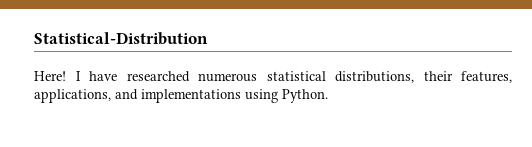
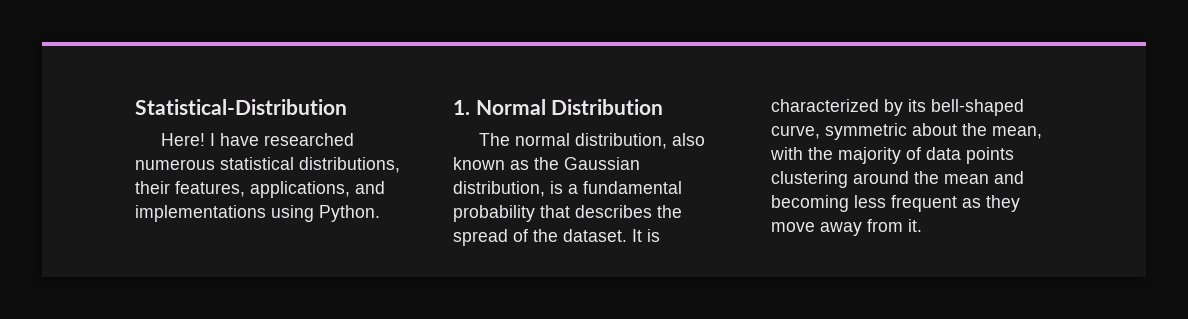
(328, 96) none -> [453,99,664,115] [478,133,705,149] [453,157,640,170] [453,181,682,197] [453,205,682,222] [453,229,660,246] [771,99,1024,116] [771,123,1042,140] [770,147,1014,164] [771,171,1024,188] [771,195,1020,212] [771,219,922,236] // 1. Normal Distribution // The normal distribution, also known as the Gaussian distribution, is a fundamental probability that describes the spread of the dataset. It is characterized by its bell-shaped curve, symmetric about the mean, with the majority of data points clustering around the mean and becoming less frequent as they move away from it.

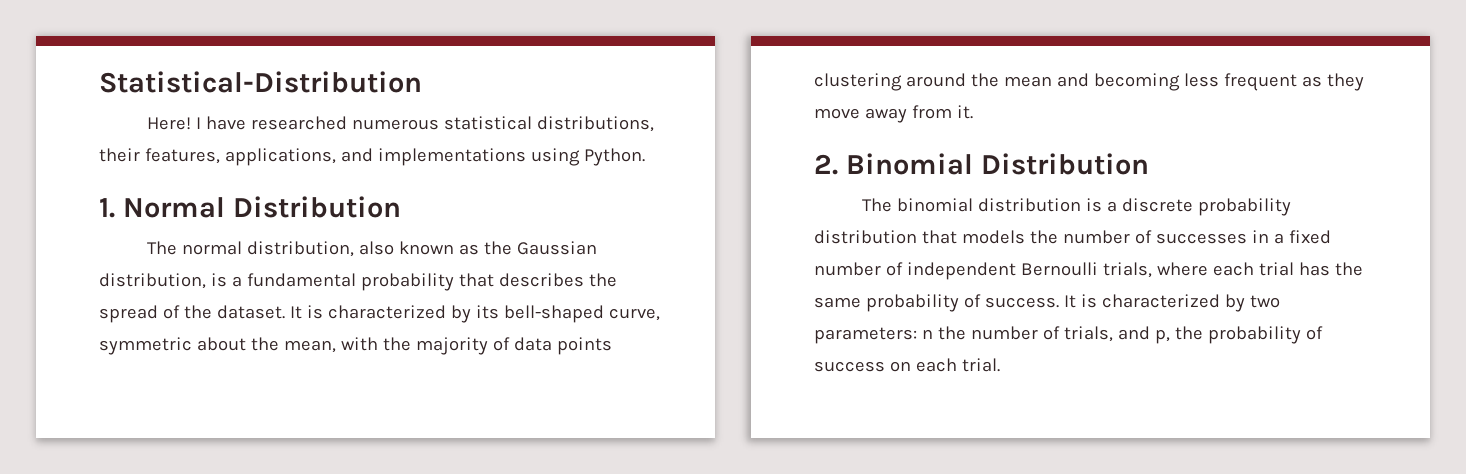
(922, 225) none -> [814,153,1149,175] [862,198,1292,216] [814,230,1331,244] [814,262,1363,280] [814,294,1280,312] [814,326,1323,344] [814,358,1000,372] // 2. Binomial Distribution // The binomial distribution is a discrete probability distribution that models the number of successes in a fixed number of independent Bernoulli trials, where each trial has the same probability of success. It is characterized by two parameters: n the number of trials, and p, the probability of success on each trial.

